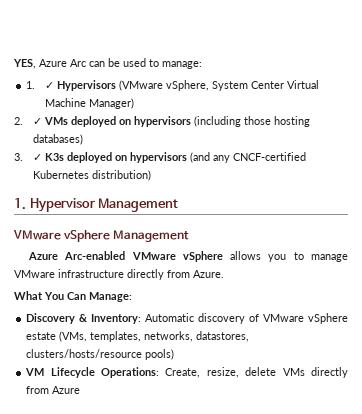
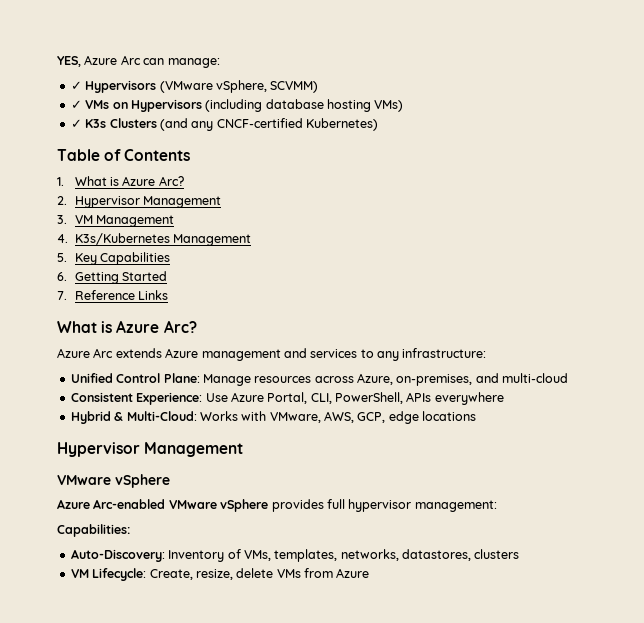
[108,58,159,67] be used to -> (165, 61) none
[26,81,36,89] 1. -> (220, 63) none
[211,80,319,91] [44,98,134,109] [14,116,310,127] [32,134,83,145] [14,152,306,163] [32,170,151,181] [14,198,26,210] System Center Virtual Machine Manager) // 2. ✓ VMs deployed on hypervisors (including those hosting databases) // 3. ✓ K3s deployed on hypervisors (and any CNCF-certified Kubernetes distribution) // 1. -> [270,81,319,93] [70,99,404,112] [70,118,378,131] [57,149,191,161] [57,176,184,186] [57,196,222,208] [57,215,175,227] [57,233,252,246] [57,252,171,265] [57,271,168,284] [57,290,169,300] [57,320,197,333] [57,348,487,361] [70,373,569,386] [70,392,504,405] [70,411,477,424] SCVMM) // ✓ VMs on Hypervisors (including database hosting VMs) // ✓ K3s Clusters (and any CNCF-certified Kubernetes) // Table of Contents // 1. What is Azure Arc? // 2. Hypervisor Management // 3. VM Management // 4. K3s/Kubernetes Management // 5. Key Capabilities // 6. Getting Started // 7. Reference Links // What is Azure Arc? // Azure Arc extends Azure management and services to any infrastructure: // Unified Control Plane: Manage resources across Azure, on-premises, and multi-cloud // Consistent Experience: Use Azure Portal, CLI, PowerShell, APIs everywhere // Hybrid & Multi-Cloud: Works with VMware, AWS, GCP, edge locations //
[113,230,190,242] Management -> (170, 481) none
[230,251,348,262] [14,269,224,280] [14,291,132,302] [26,313,348,324] [26,331,88,342] allows you to manage VMware infrastructure directly from Azure. // What You Can Manage: // Discovery & Inventory: Automatic discovery of VMware vSphere estate (VMs, -> [271,499,497,512] [57,524,130,537] [70,549,271,562] provides full hypervisor management: // Capabilities: // Auto-Discovery: Inventory of VMs,
[26,349,175,360] [25,367,159,378] clusters/hosts/resource pools) // VM Lifecycle Operations: -> [474,549,520,559] [70,568,147,581] clusters // VM Lifecycle:
[311,367,348,378] directly -> (301, 573) none

